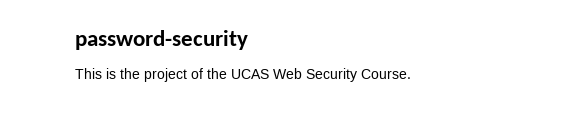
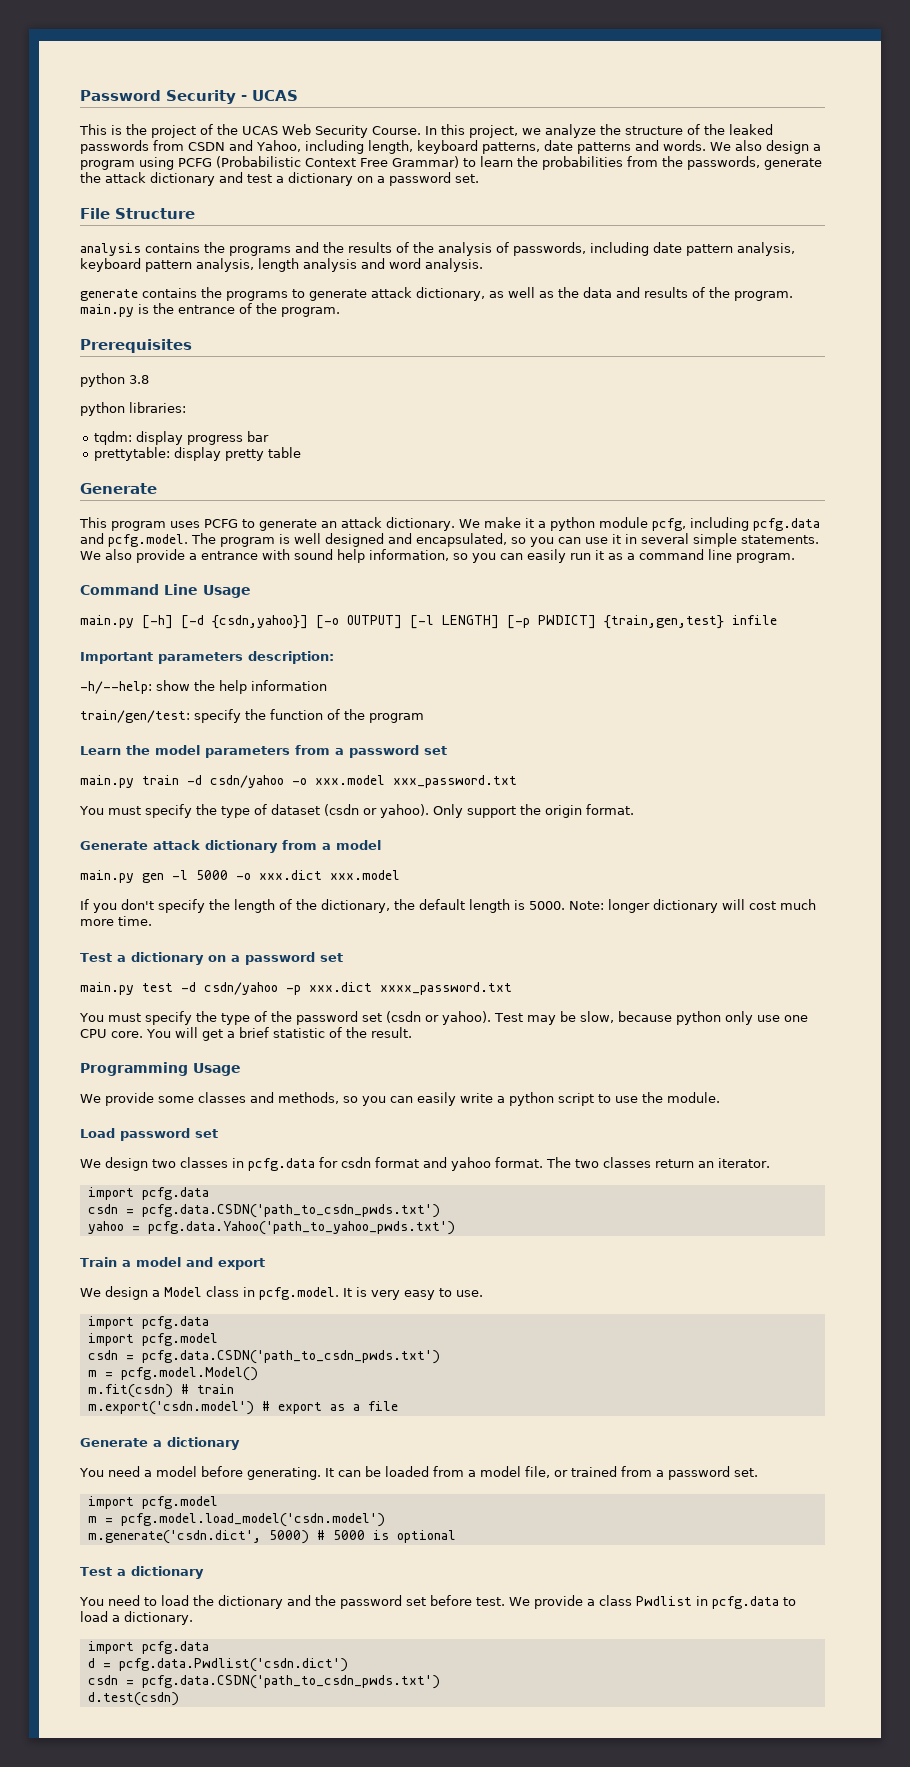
[75,30,248,50] password-security -> [80,90,298,104] Password Security - UCAS
(411, 74) none -> [425,124,773,138] [80,140,821,154] [80,156,822,170] [80,172,479,186] [80,208,195,219] [80,242,795,256] [80,258,483,272] [80,287,793,301] [80,303,340,317] [80,339,192,353] [80,373,149,387] [80,402,186,416] [94,431,270,445] [94,447,302,461] [80,483,157,494] [79,517,820,531] [80,533,819,547] [80,549,795,563] [80,584,251,598] [80,615,777,629] [80,651,334,664] [80,680,327,694] [80,709,424,723] [80,745,447,758] [80,775,517,788] [79,804,634,818] [80,840,381,853] [80,870,400,883] [80,899,816,913] [80,916,152,926] [80,952,343,965] [80,982,512,995] [79,1011,808,1025] [80,1027,412,1041] [80,1062,241,1076] [80,1092,720,1106] [80,1128,218,1141] [80,1157,770,1171] [87,1187,209,1200] [87,1204,440,1218] [87,1221,455,1235] [80,1257,265,1270] [80,1286,483,1300] [87,1316,209,1329] [87,1333,218,1346] [87,1350,440,1364] [87,1367,258,1381] [87,1384,234,1398] [87,1401,398,1415] [80,1437,240,1450] [79,1466,758,1480] [87,1496,218,1509] [87,1513,385,1527] [87,1530,456,1544] [80,1566,204,1579] [79,1595,796,1609] [80,1611,193,1625] [87,1641,209,1654] [87,1658,348,1672] [87,1675,440,1689] [87,1692,179,1706] In this project, we analyze the structure of the leaked passwords from CSDN and Yahoo, including length, keyboard patterns, date patterns and words. We also design a program using PCFG (Probabilistic Context Free Grammar) to learn the probabilities from the passwords, generate the attack dictionary and test a dictionary on a password set. // File Structure // analysis contains the programs and the results of the analysis of passwords, including date pattern analysis, keyboard pattern analysis, length analysis and word analysis. // generate contains the programs to generate attack dictionary, as well as the data and results of the program. main.py is the entrance of the program. // Prerequisites // python 3.8 // python libraries: // tqdm: display progress bar // prettytable: display pretty table // Generate // This program uses PCFG to generate an attack dictionary. We make it a python module pcfg, including pcfg.data and pcfg.model. The program is well designed and encapsulated, so you can use it in several simple statements. We also provide a entrance with sound help information, so you can easily run it as a command line program. // Command Line Usage // main.py [-h] [-d {csdn,yahoo}] [-o OUTPUT] [-l LENGTH] [-p PWDICT] {train,gen,test} infile // Important parameters description: // -h/--help: show the help information // train/gen/test: specify the function of the program // Learn the model parameters from a password set // main.py train -d csdn/yahoo -o xxx.model xxx_password.txt // You must specify the type of dataset (csdn or yahoo). Only support the origin format. // Generate attack dictionary from a model // main.py gen -l 5000 -o xxx.dict xxx.model // If you don't specify the length of the dictionary, the default length is 5000. Note: longer dictionary will cost much more time. // Test a dictionary on a password set // main.py test -d csdn/yahoo -p xxx.dict xxxx_password.txt // You must specify the type of the password set (csdn or yahoo). Test may be slow, because python only use one CPU core. You will get a brief statistic of the result. // Programming Usage // We provide some classes and methods, so you can easily write a python script to use the module. // Load password set // We design two classes in pcfg.data for csdn format and yahoo format. The two classes return an iterator. // import pcfg.data // csdn = pcfg.data.CSDN('path_to_csdn_pwds.txt') // yahoo = pcfg.data.Yahoo('path_to_yahoo_pwds.txt') // Train a model and export // We design a Model class in pcfg.model. It is very easy to use. // import pcfg.data // import pcfg.model // csdn = pcfg.data.CSDN('path_to_csdn_pwds.txt') // m = pcfg.model.Model() // m.fit(csdn) # train // m.export('csdn.model') # export as a file // Generate a dictionary // You need a model before generating. It can be loaded from a model file, or trained from a password set. // import pcfg.model // m = pcfg.model.load_model('csdn.model') // m.generate('csdn.dict', 5000) # 5000 is optional // Test a dictionary // You need to load the dictionary and the password set before test. We provide a class Pwdlist in pcfg.data to load a dictionary. // import pcfg.data // d = pcfg.data.Pwdlist('csdn.dict') // csdn = pcfg.data.CSDN('path_to_csdn_pwds.txt') // d.test(csdn)

